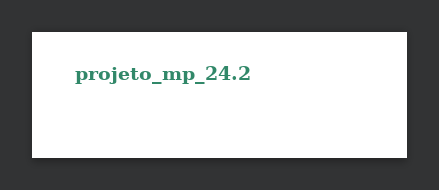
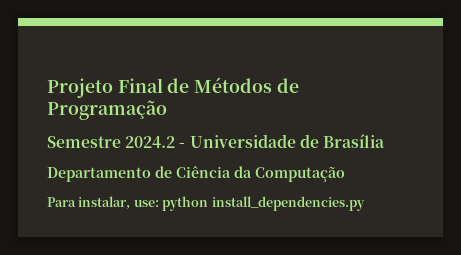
[75,66,251,84] projeto_mp_24.2 -> [47,77,299,98] [47,100,167,120] [47,134,385,148] [47,166,345,182] [47,196,365,211] Projeto Final de Métodos de Programação // Semestre 2024.2 - Universidade de Brasília // Departamento de Ciência da Computação // Para instalar, use: python install_dependencies.py

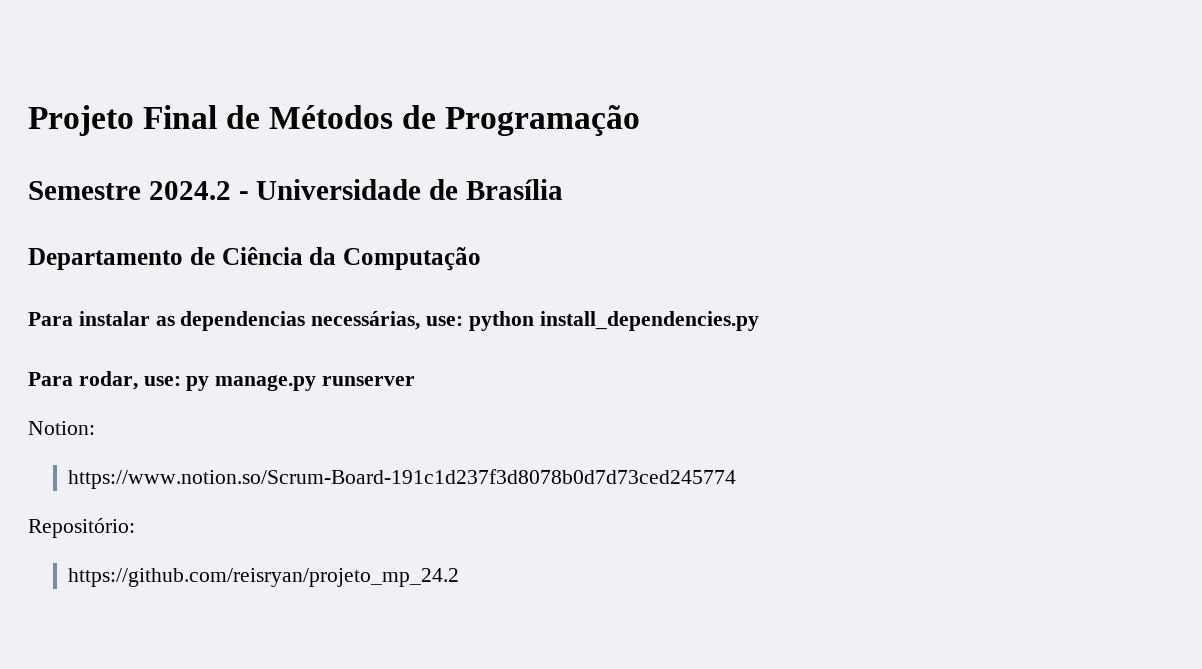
[78,196,131,210] instalar, -> [78,311,421,331] instalar as dependencias necessárias,
(365, 203) none -> [28,371,416,391] [28,421,95,435] [68,469,737,489] [28,518,135,538] [68,568,460,587] // Para rodar, use: py manage.py runserver // Notion: // https://www.notion.so/Scrum-Board-191c1d237f3d8078b0d7d73ced245774 // Repositório: // https://github.com/reisryan/projeto_mp_24.2

